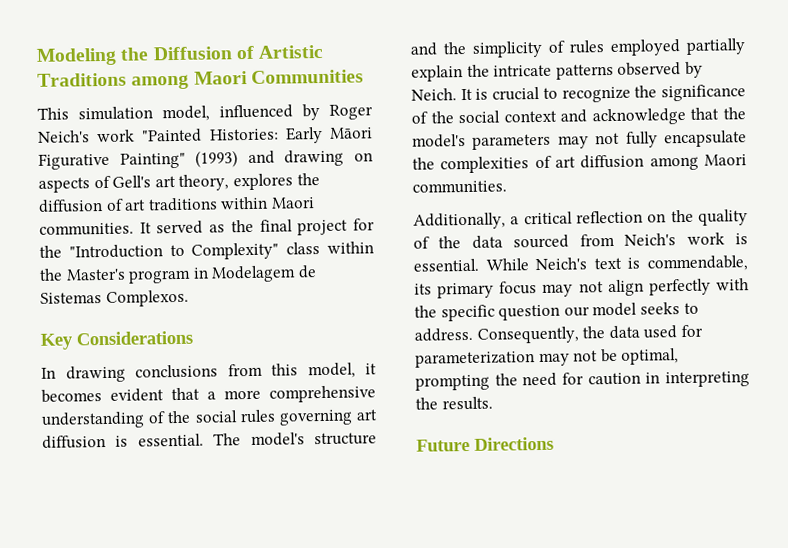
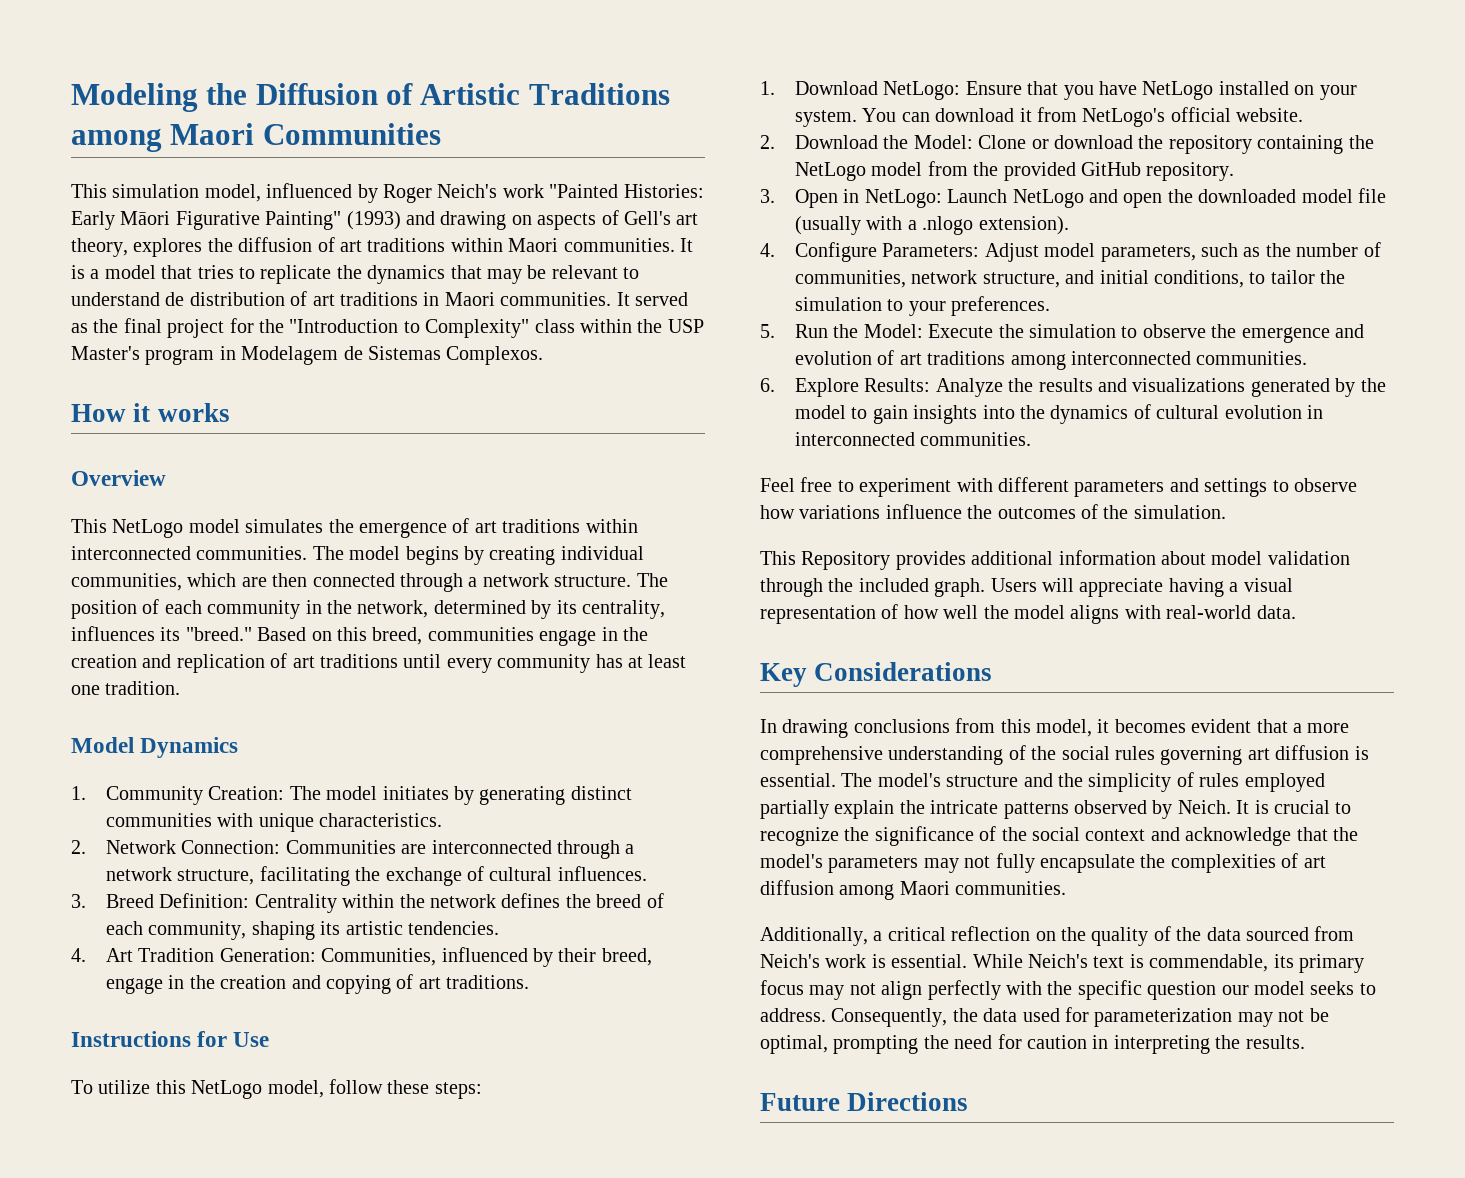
(152, 228) none -> [71,265,640,284] [71,291,630,306] is a model that tries to replicate the dynamics that may be relevant to understand de distribution of art traditions in Maori communities. It
(63, 274) none -> [667,319,704,333] USP
(189, 298) none -> [71,403,230,422] [71,470,166,486] [71,518,638,538] [71,546,644,565] [71,573,668,592] [71,599,665,619] [71,626,648,646] [71,653,687,673] [71,681,181,695] [71,737,239,758] [71,786,632,805] [105,813,443,832] [71,840,635,859] [105,866,647,886] [71,893,664,913] [105,921,499,940] [71,947,652,967] [105,974,530,994] [71,1031,270,1047] [71,1079,482,1099] [760,81,1357,100] [794,107,1304,127] [760,135,1374,154] [794,161,1235,181] [760,188,1386,208] [794,216,1069,235] [760,242,1381,262] [794,270,1346,288] [794,296,1051,316] [760,324,1364,343] [794,350,1308,370] [760,378,1386,397] [794,404,1323,424] [794,432,1032,446] [760,477,1357,497] [760,504,1226,519] [760,550,1350,570] [760,578,1293,597] [760,604,1296,624] // How it works // Overview // This NetLogo model simulates the emergence of art traditions within interconnected communities. The model begins by creating individual communities, which are then connected through a network structure. The position of each community in the network, determined by its centrality, influences its "breed." Based on this breed, communities engage in the creation and replication of art traditions until every community has at least one tradition. // Model Dynamics // 1. Community Creation: The model initiates by generating distinct communities with unique characteristics. // 2. Network Connection: Communities are interconnected through a network structure, facilitating the exchange of cultural influences. // 3. Breed Definition: Centrality within the network defines the breed of each community, shaping its artistic tendencies. // 4. Art Tradition Generation: Communities, influenced by their breed, engage in the creation and copying of art traditions. // Instructions for Use // To utilize this NetLogo model, follow these steps: // 1. Download NetLogo: Ensure that you have NetLogo installed on your system. You can download it from NetLogo's official website. // 2. Download the Model: Clone or download the repository containing the NetLogo model from the provided GitHub repository. // 3. Open in NetLogo: Launch NetLogo and open the downloaded model file (usually with a .nlogo extension). // 4. Configure Parameters: Adjust model parameters, such as the number of communities, network structure, and initial conditions, to tailor the simulation to your preferences. // 5. Run the Model: Execute the simulation to observe the emergence and evolution of art traditions among interconnected communities. // 6. Explore Results: Analyze the results and visualizations generated by the model to gain insights into the dynamics of cultural evolution in interconnected communities. // Feel free to experiment with different parameters and settings to observe how variations influence the outcomes of the simulation. // This Repository provides additional information about model validation through the included graph. Users will appreciate having a visual representation of how well the model aligns with real-world data.

